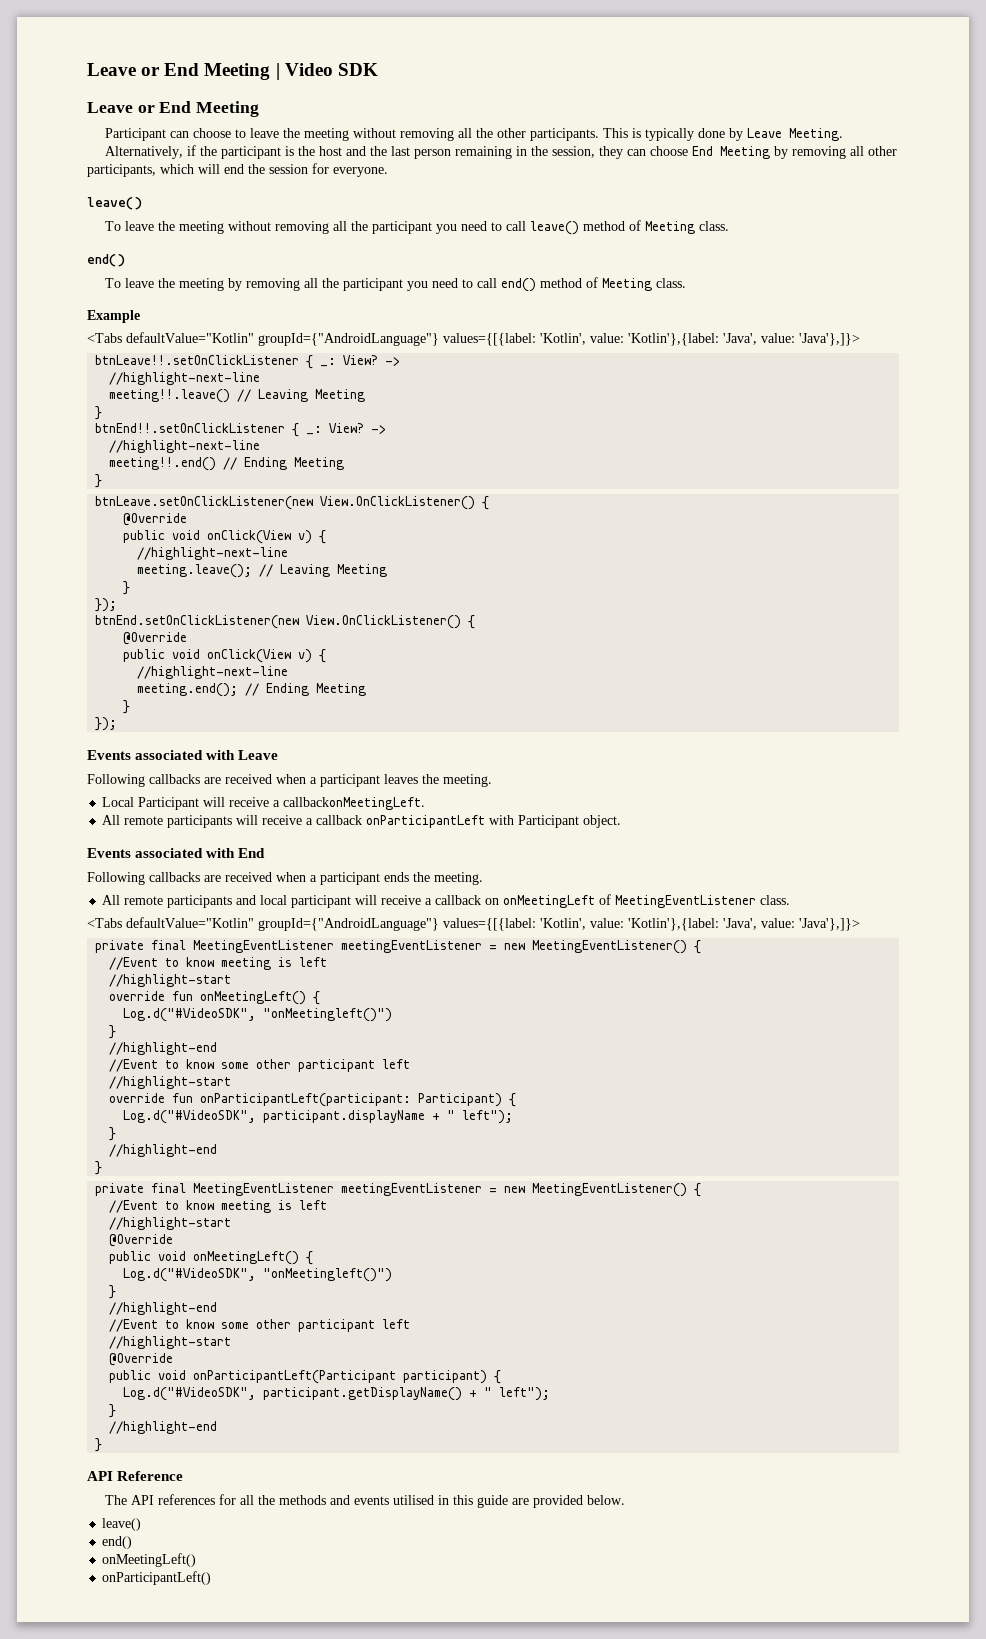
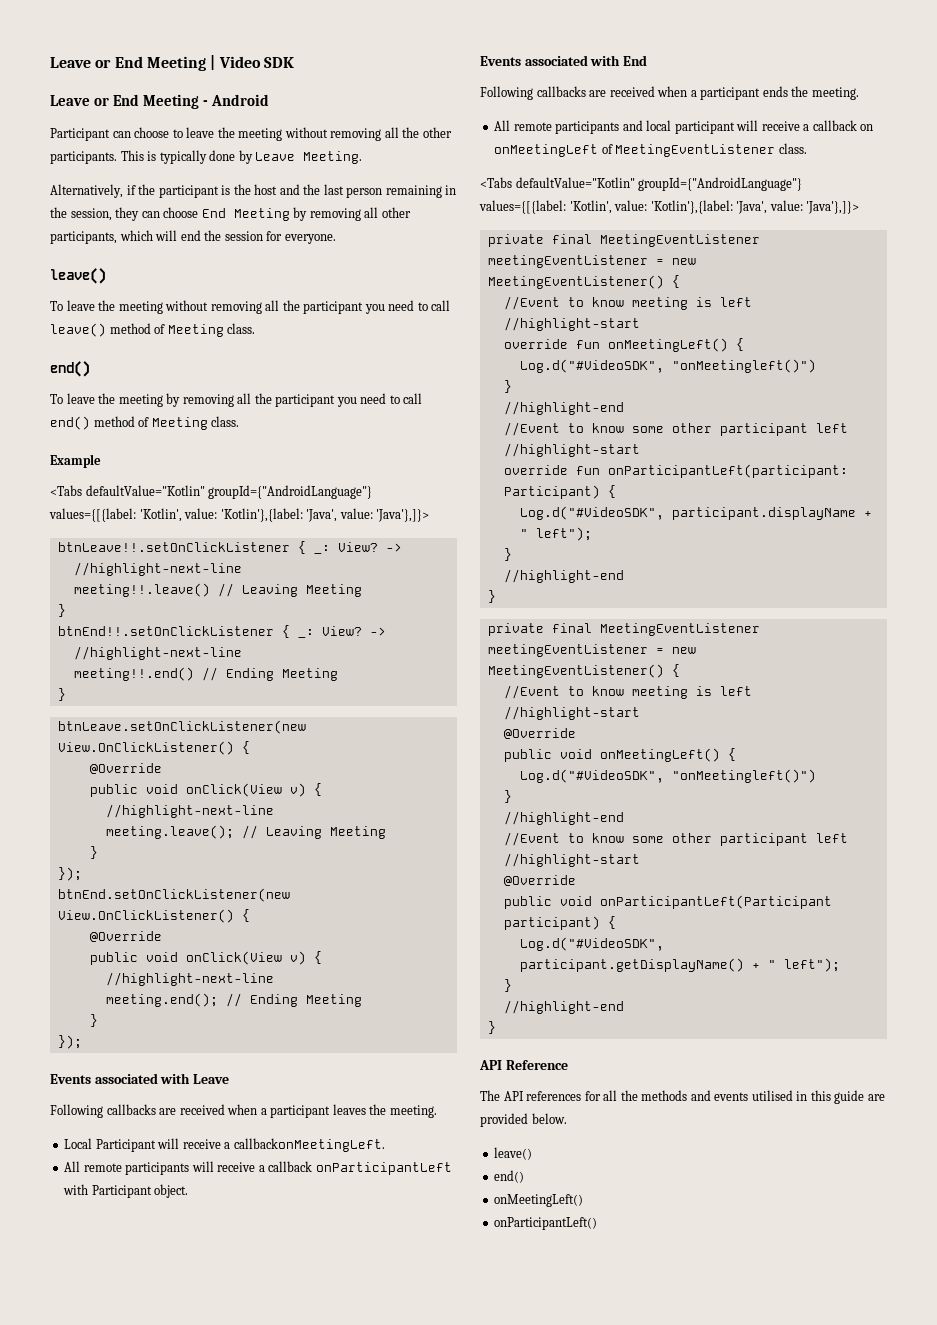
(260, 109) none -> [203,94,270,106] - Android

